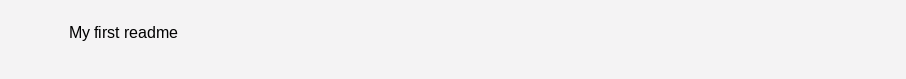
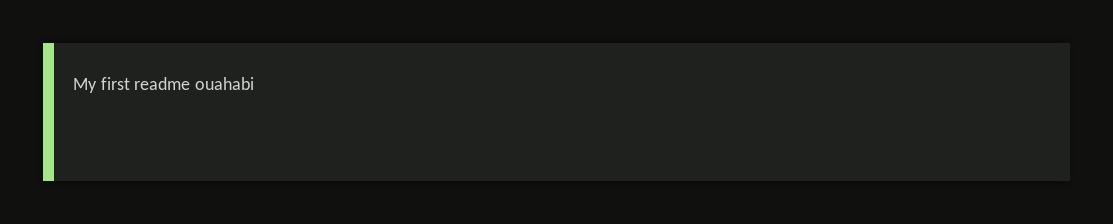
(178, 32) none -> [195,77,255,90] ouahabi

